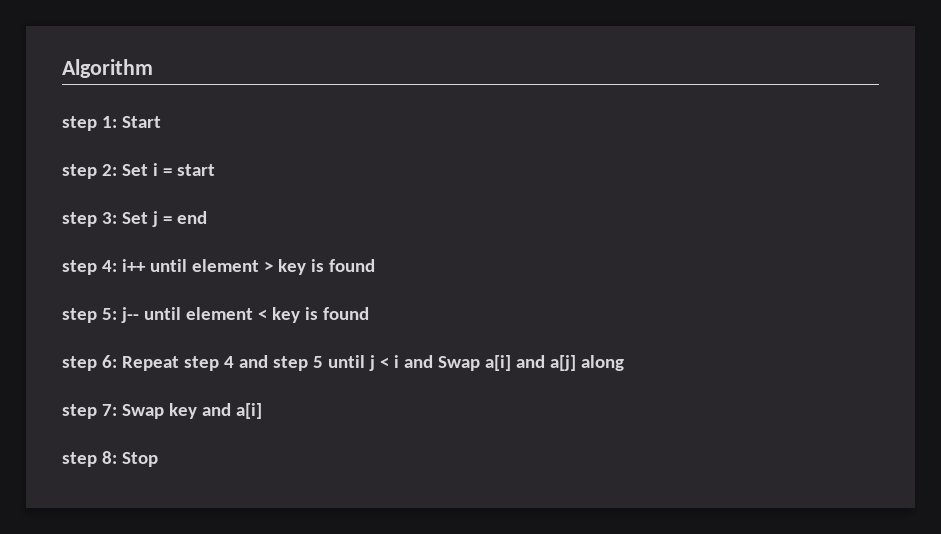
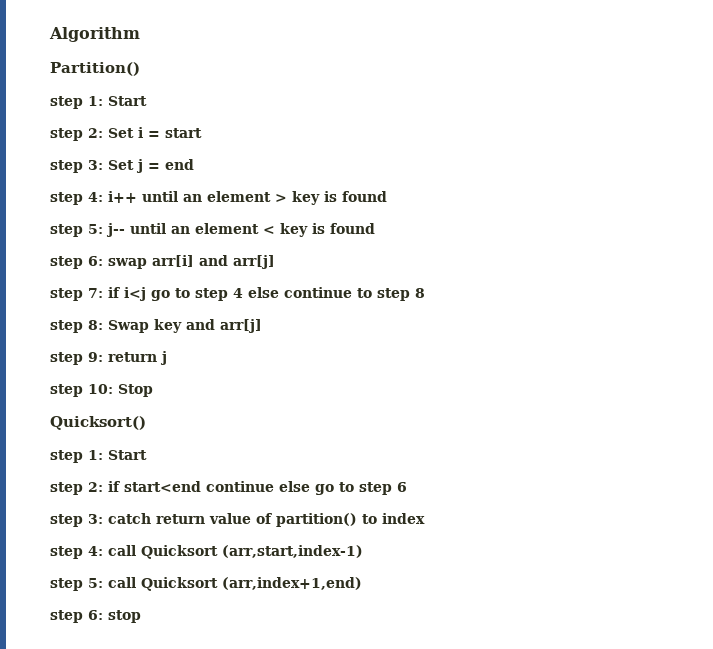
(153, 68) none -> [50,62,140,76] // Partition()
(187, 265) none -> [183,194,202,202] an
(181, 313) none -> [171,226,190,234] an
[121,355,624,371] [62,404,117,419] Repeat step 4 and step 5 until j < i and Swap a[i] and a[j] along // step 7: -> [108,255,275,269] [50,287,425,301] [50,320,103,333] swap arr[i] and arr[j] // step 7: if i<j go to step 4 else continue to step 8 // step 8:
[235,403,262,419] [62,451,158,467] a[i] // step 8: Stop -> [220,319,262,333] [50,351,167,365] [50,384,153,397] [50,416,146,430] [50,450,147,463] [50,481,407,495] [50,513,425,527] [50,545,363,559] [50,577,362,591] [50,610,141,623] arr[j] // step 9: return j // step 10: Stop // Quicksort() // step 1: Start // step 2: if start<end continue else go to step 6 // step 3: catch return value of partition() to index // step 4: call Quicksort (arr,start,index-1) // step 5: call Quicksort (arr,index+1,end) // step 6: stop

